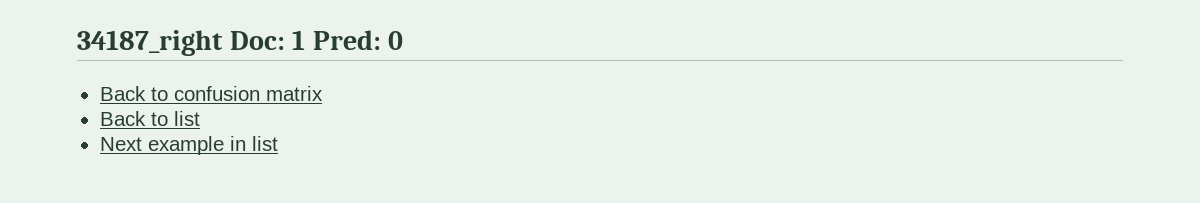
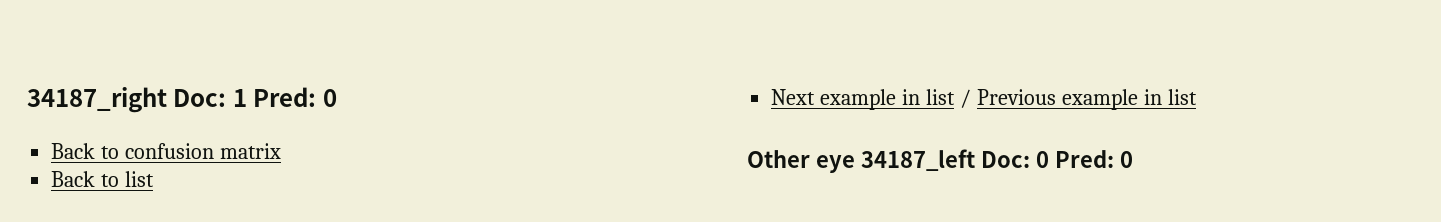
(278, 143) none -> [959,89,1197,110] [747,149,1133,173] / Previous example in list // Other eye 34187_left Doc: 0 Pred: 0

